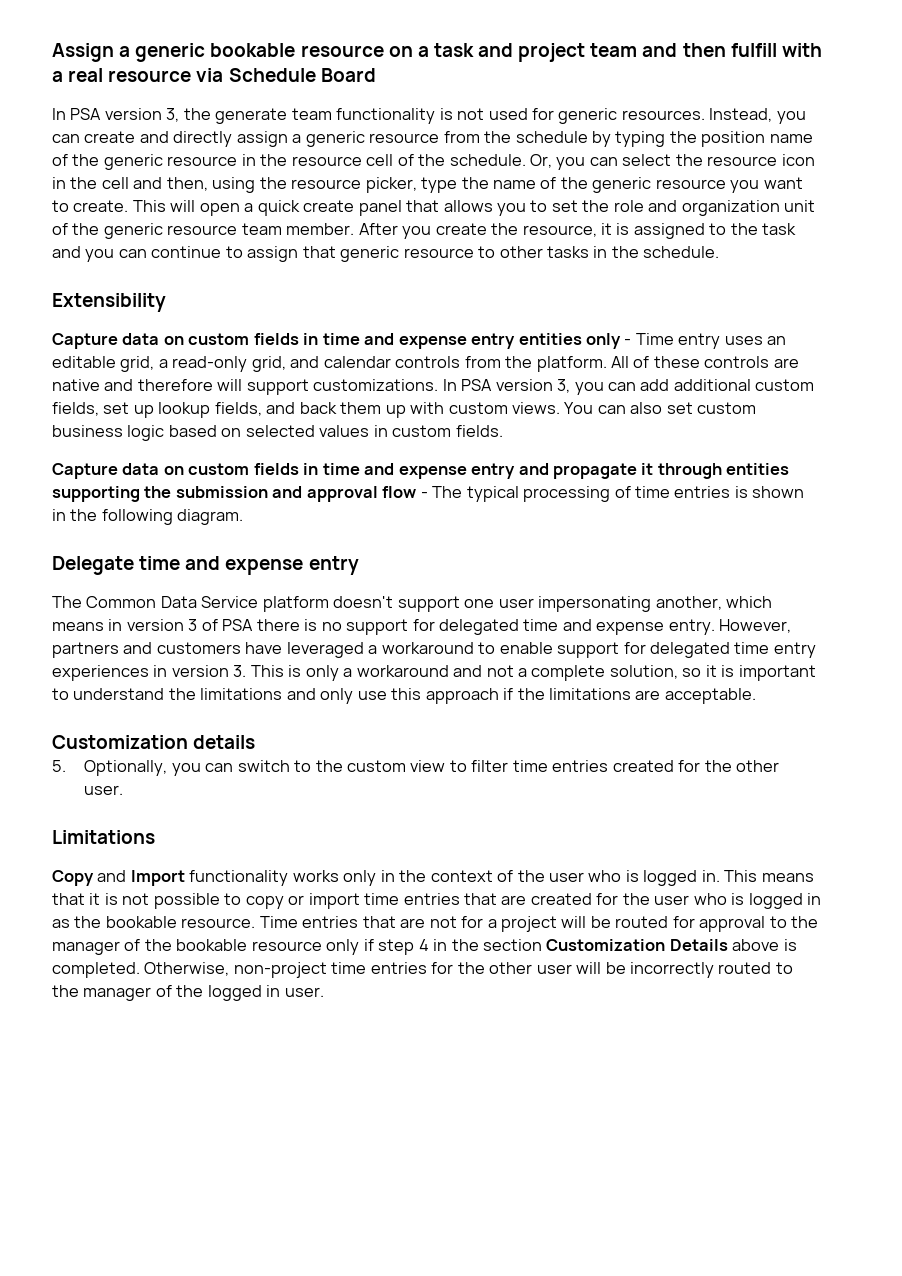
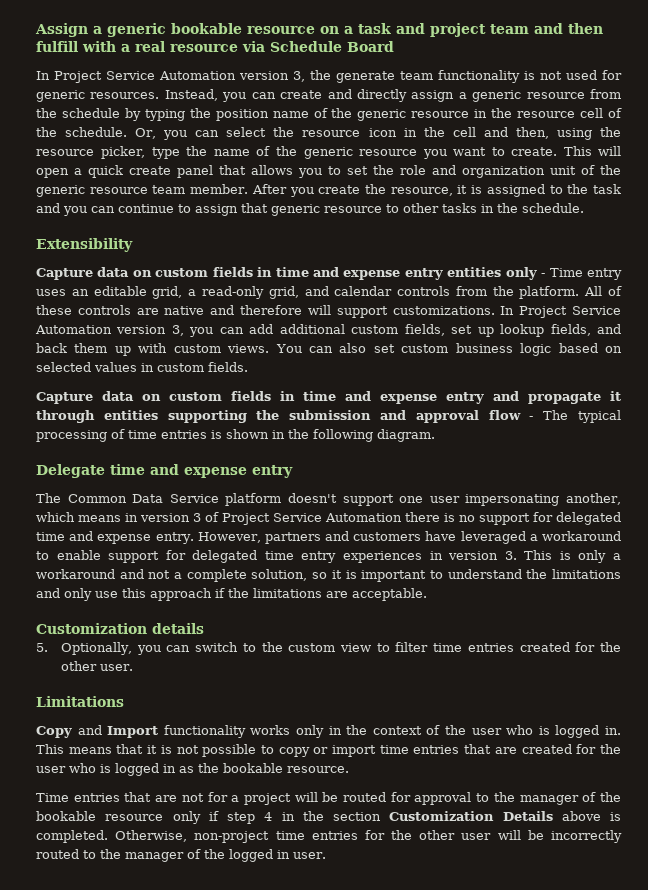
[70,108,102,120] PSA -> [54,71,236,83] Project Service Automation
[461,379,493,391] PSA -> [519,306,621,318] [35,325,112,334] Project Service Automation
[222,619,254,631] PSA -> [222,513,402,525] Project Service Automation
(256, 923) none -> (349, 769) //

